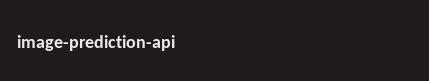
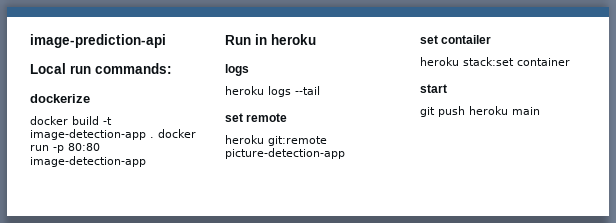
(175, 43) none -> [30,63,172,74] [30,94,90,103] [30,116,112,125] [30,129,196,140] [30,143,100,153] [30,156,146,167] [225,34,316,45] [225,64,249,76] [225,86,320,97] [225,113,288,122] [225,135,327,146] [225,148,345,159] [420,35,492,44] [420,57,570,66] [420,84,447,93] [420,106,540,117] // Local run commands: // dockerize // docker build -t image-detection-app . docker run -p 80:80 image-detection-app // Run in heroku // logs // heroku logs --tail // set remote // heroku git:remote picture-detection-app // set contailer // heroku stack:set container // start // git push heroku main

